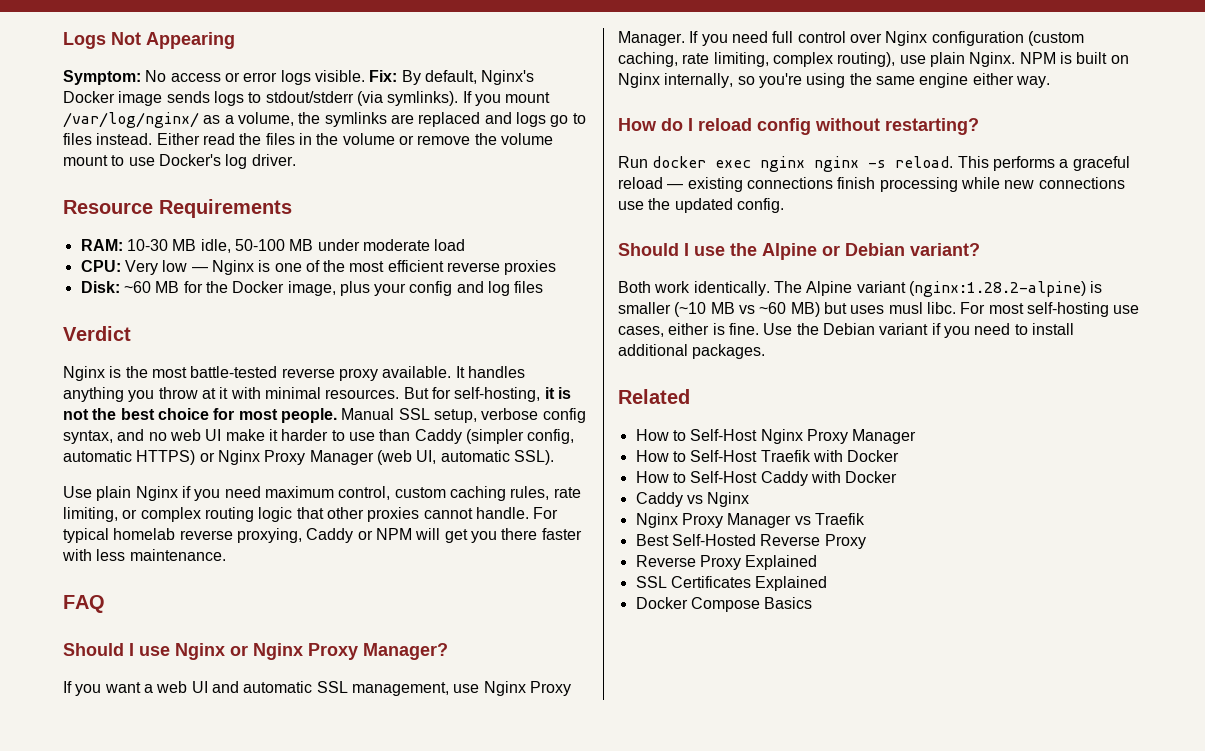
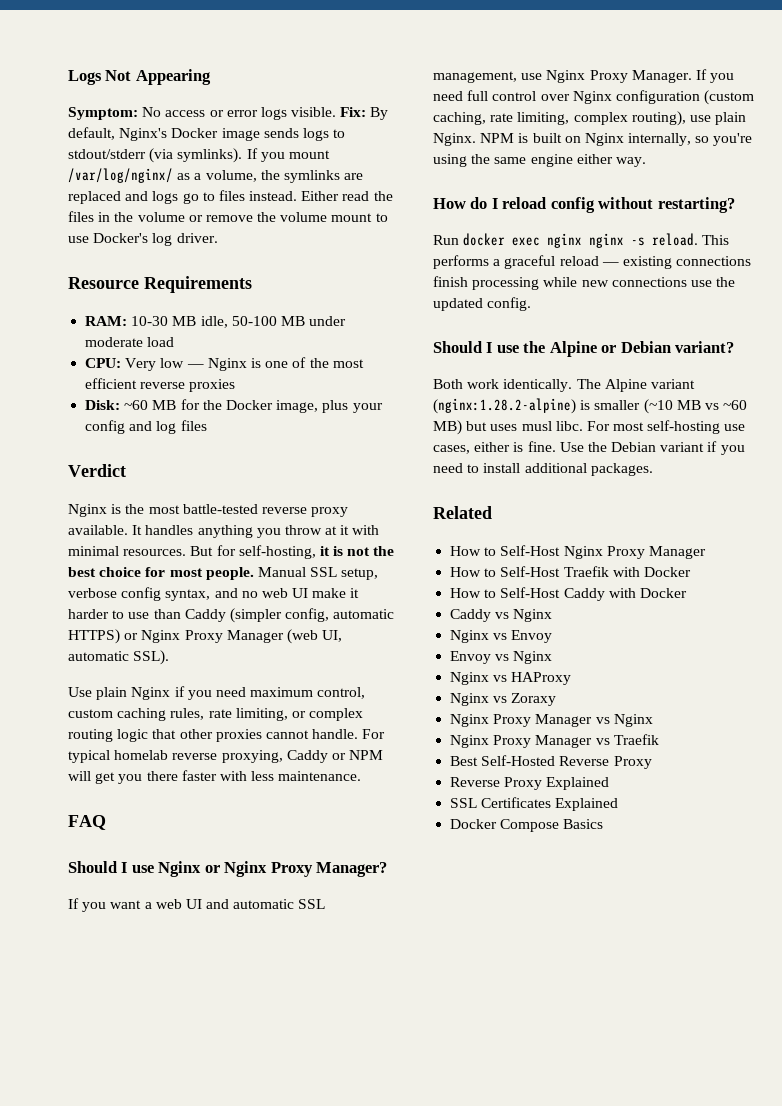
(750, 499) none -> [450,630,553,643] [450,651,553,664] [450,672,572,685] [450,693,557,706] [450,714,653,727] // Nginx vs Envoy // Envoy vs Nginx // Nginx vs HAProxy // Nginx vs Zoraxy // Nginx Proxy Manager vs Nginx

